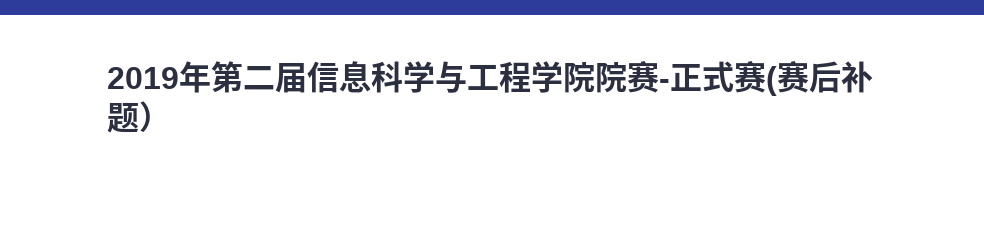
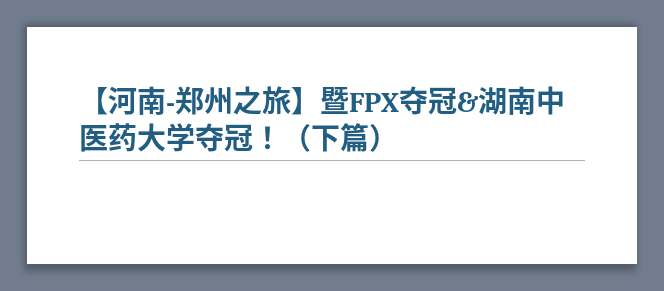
[107,61,873,96] [107,102,139,133] 2019年第二届信息科学与工程学院院赛-正式赛(赛后补题 -> [79,86,565,115] [79,123,369,152] 【河南-郑州之旅】暨FPX夺冠&湖南中医药大学夺冠！（下篇

